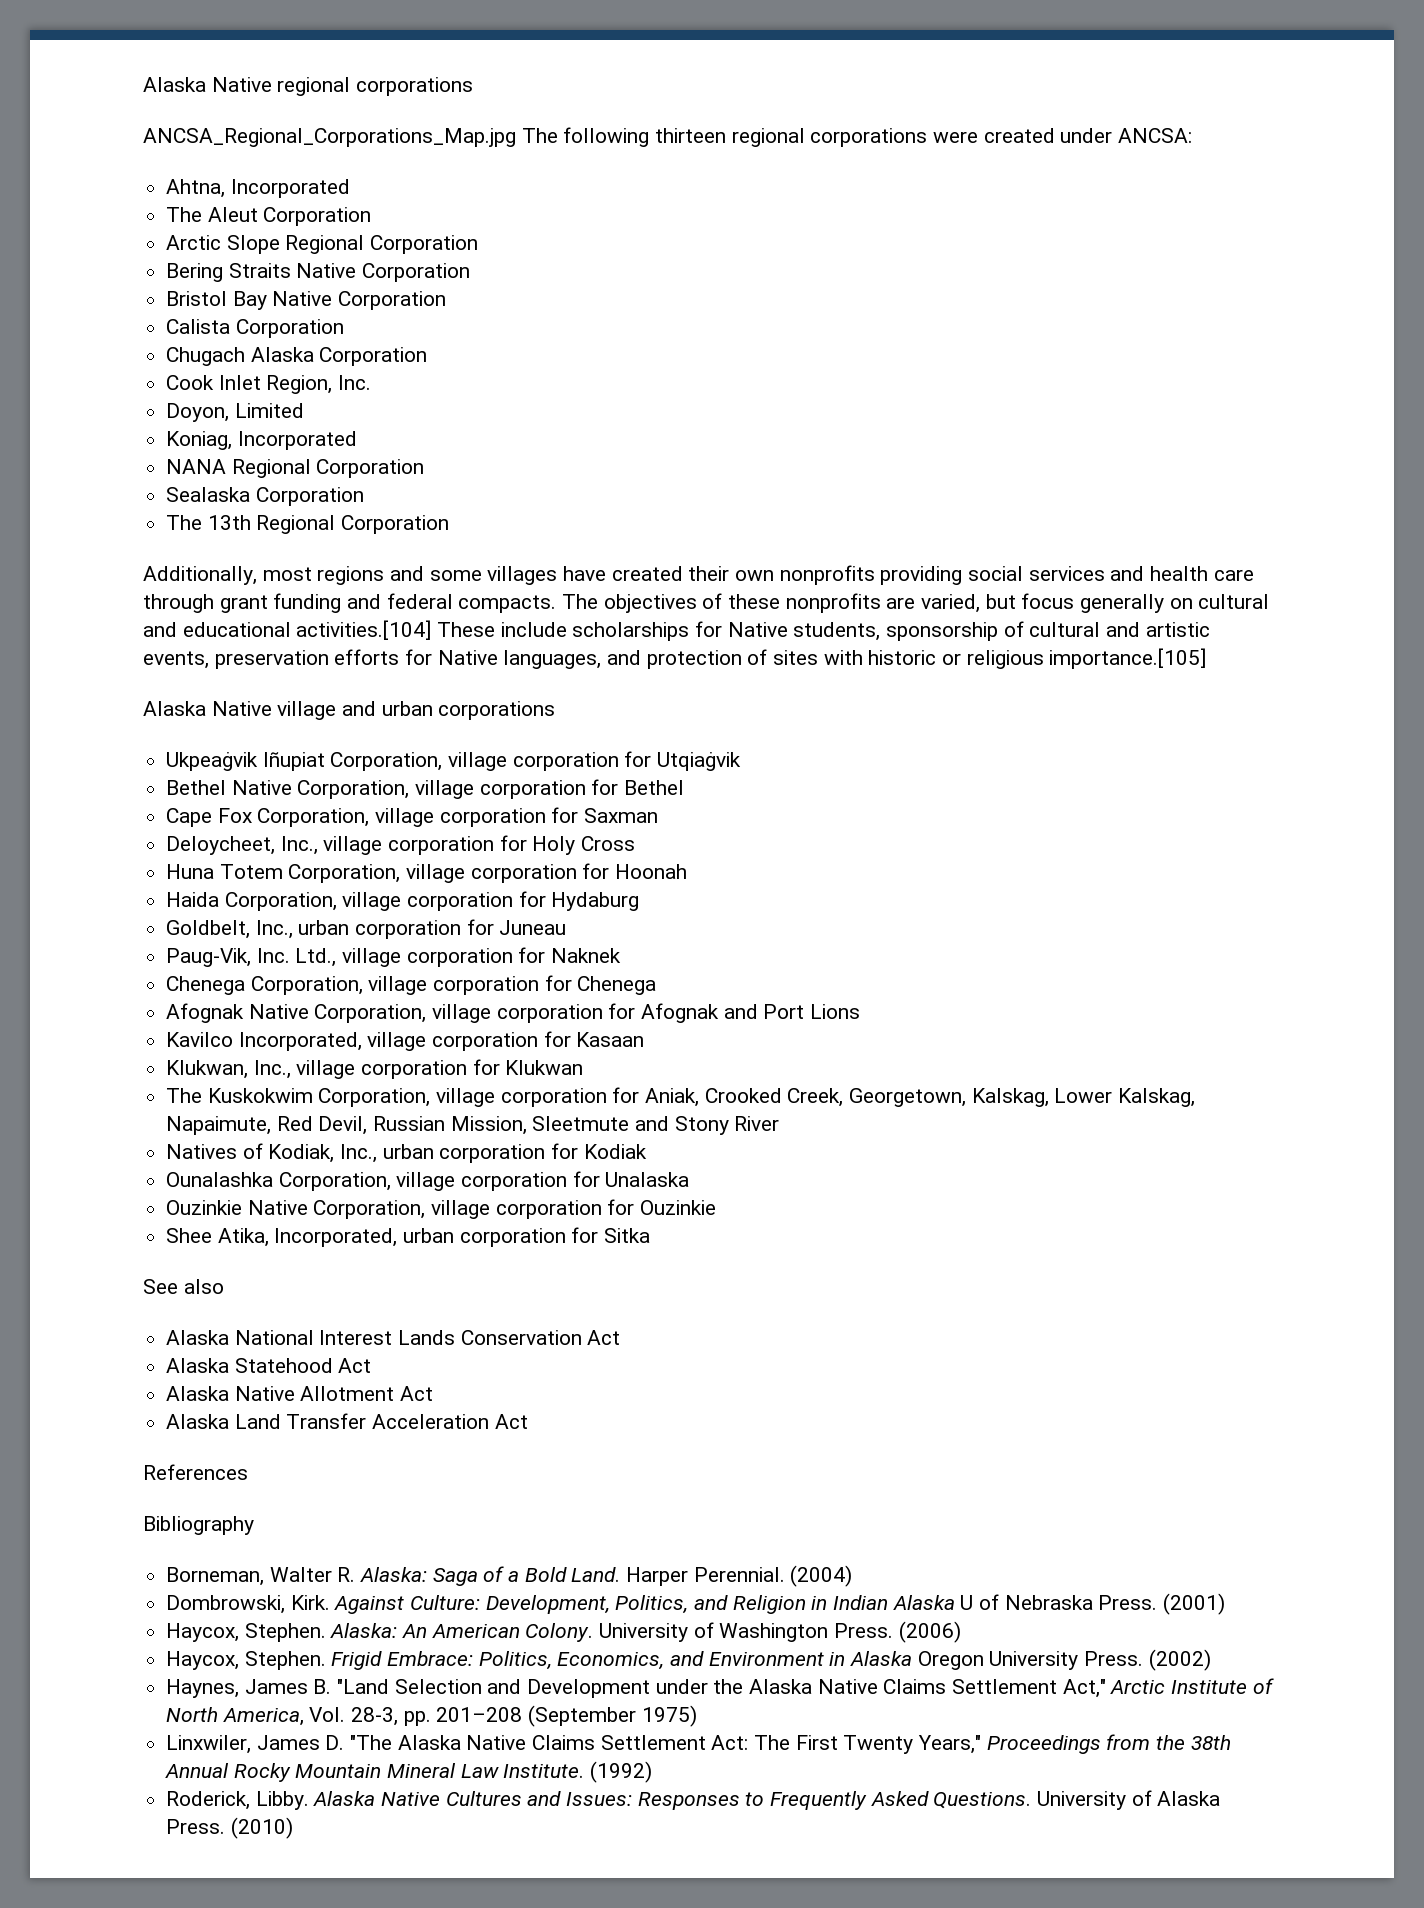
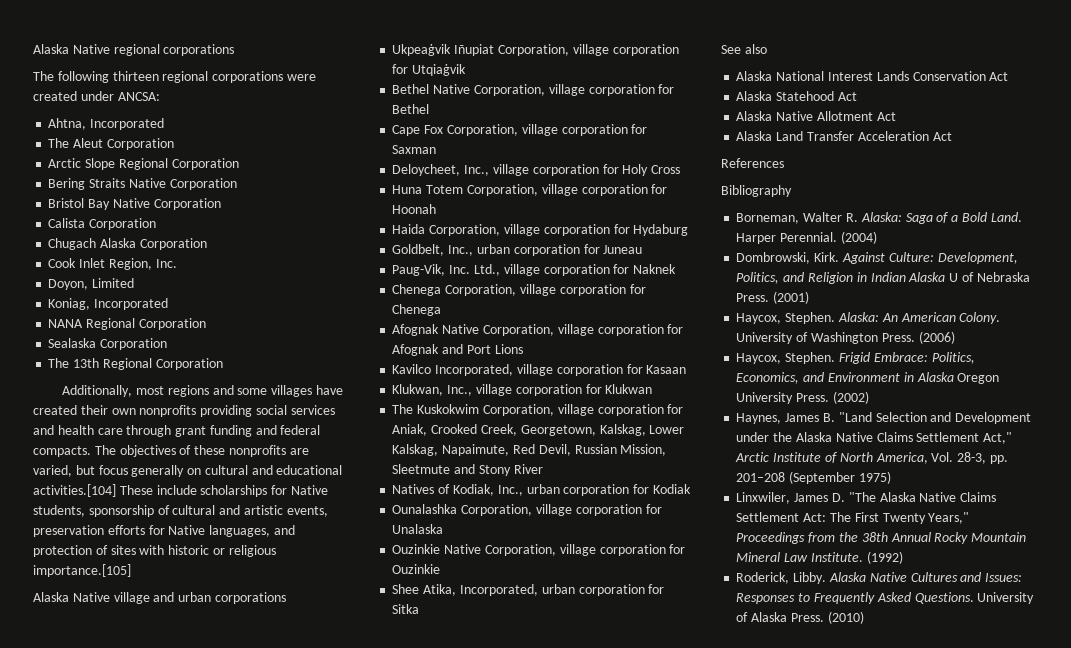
[143,128,516,147] ANCSA_Regional_Corporations_Map.jpg -> (235, 50) none

